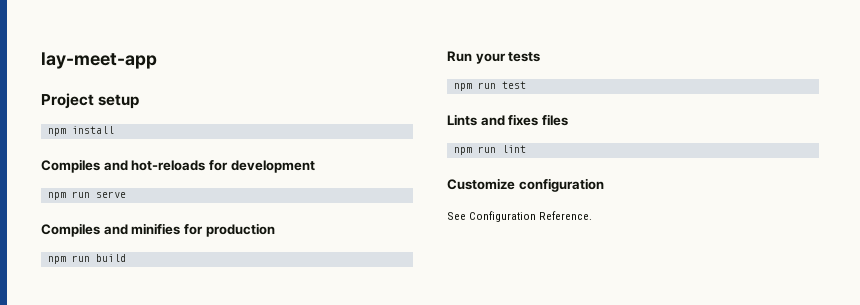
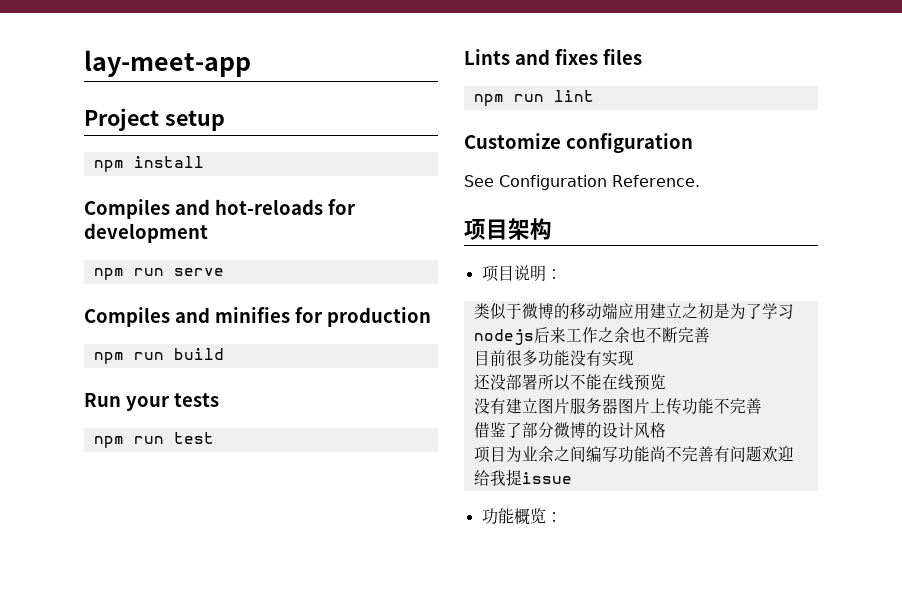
(593, 215) none -> [464,218,552,240] [481,265,562,282] [473,303,794,320] [473,326,710,345] [473,350,634,367] [473,374,666,391] [473,398,762,415] [473,422,666,438] [473,446,794,463] [473,469,572,486] [481,508,562,525] // 项目架构 // 项目说明： // 类似于微博的移动端应用建立之初是为了学习nodejs后来工作之余也不断完善 // 目前很多功能没有实现 // 还没部署所以不能在线预览 // 没有建立图片服务器图片上传功能不完善 // 借鉴了部分微博的设计风格 // 项目为业余之间编写功能尚不完善有问题欢迎给我提issue // 功能概览：

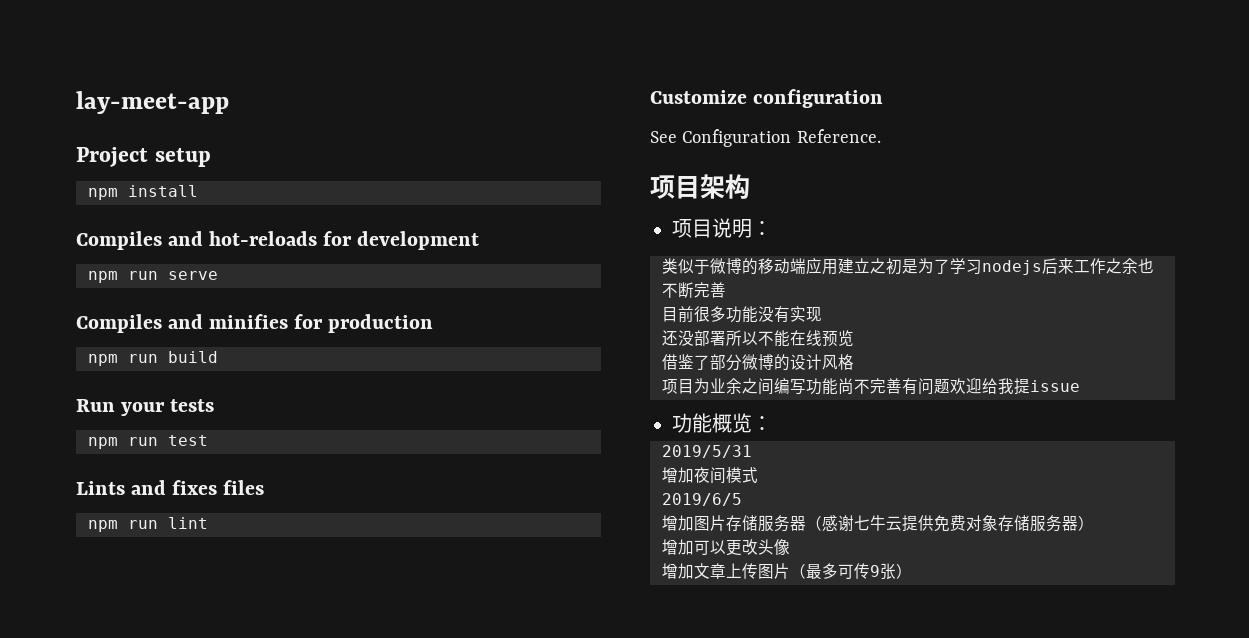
[473,398,762,415] // 没有建立图片服务器图片上传功能不完善 -> (854, 338) none
(562, 517) none -> [662,445,752,458] [662,467,758,484] [662,493,742,506] [662,515,1094,532] [662,539,790,556] [662,563,912,580] // 2019/5/31 // 增加夜间模式 // 2019/6/5 // 增加图片存储服务器（感谢七牛云提供免费对象存储服务器） // 增加可以更改头像 // 增加文章上传图片（最多可传9张）

